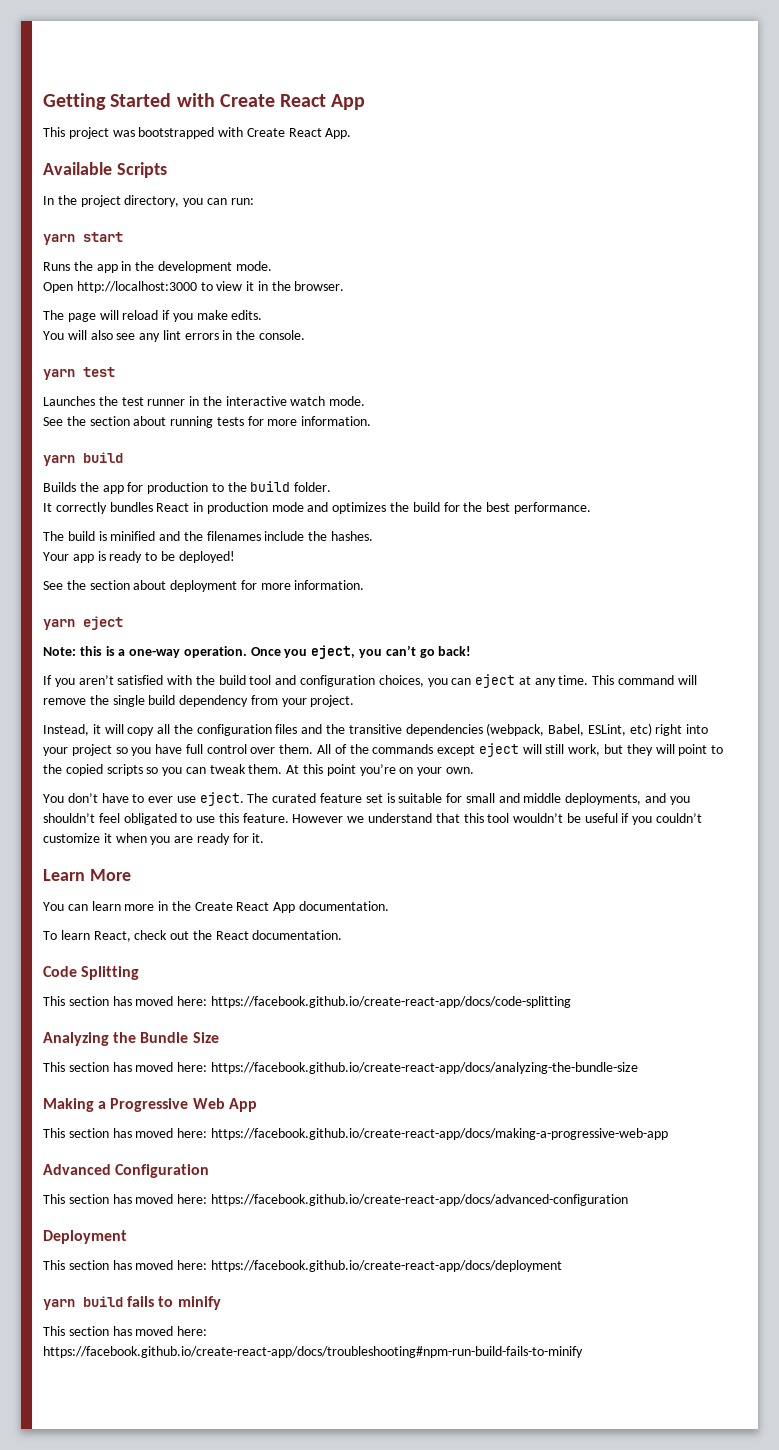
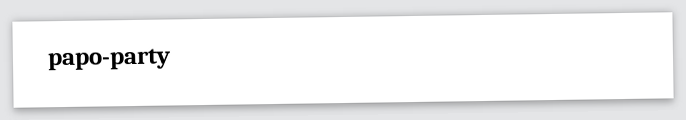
[43,93,366,110] [43,127,352,139] [43,162,167,178] [43,195,254,207] [43,232,123,245] [43,261,272,273] [43,281,345,293] [43,310,263,322] [43,330,306,342] [43,367,115,380] [43,396,366,406] [43,416,372,428] [43,452,123,466] [43,481,332,494] [43,502,591,514] [43,531,374,541] [43,551,235,563] [43,580,365,592] [43,616,123,630] [43,645,472,659] [43,674,697,688] [43,695,355,707] [43,723,709,736] [43,743,724,757] [43,764,474,776] [43,792,690,806] [43,813,703,825] [43,833,265,845] [43,869,131,881] [43,901,390,913] [43,930,343,942] [43,966,140,980] [43,996,571,1008] [43,1032,219,1046] [43,1062,638,1074] [43,1098,257,1112] [43,1128,668,1140] [43,1164,210,1178] [43,1194,628,1206] [43,1230,127,1244] [43,1260,562,1272] [43,1296,221,1310] [43,1326,208,1336] [43,1346,583,1358] Getting Started with Create React App // This project was bootstrapped with Create React App. // Available Scripts // In the project directory, you can run: // yarn start // Runs the app in the development mode. // Open http://localhost:3000 to view it in the browser. // The page will reload if you make edits. // You will also see any lint errors in the console. // yarn test // Launches the test runner in the interactive watch mode. // See the section about running tests for more information. // yarn build // Builds the app for production to the build folder. // It correctly bundles React in production mode and optimizes the build for the best performance. // The build is minified and the filenames include the hashes. // Your app is ready to be deployed! // See the section about deployment for more information. // yarn eject // Note: this is a one-way operation. Once you eject, you can’t go back! // If you aren’t satisfied with the build tool and configuration choices, you can eject at any time. This command will remove the single build dependency from your project. // Instead, it will copy all the configuration files and the transitive dependencies (webpack, Babel, ESLint, etc) right into your project so you have full control over them. All of the commands except eject will still work, but they will point to the copied scripts so you can tweak them. At this point you’re on your own. // You don’t have to ever use eject. The curated feature set is suitable for small and middle deployments, and you shouldn’t feel obligated to use this feature. However we understand that this tool wouldn’t be useful if you couldn’t customize it when you are ready for it. // Learn More // You can learn more in the Create React App documentation. // To learn React, check out the React documentation. // Code Splitting // This section has moved here: https://facebook.github.io/create-react-app/docs/code-splitting // Analyzing the Bundle Size // This section has moved here: https://facebook.github.io/create-react-app/docs/analyzing-the-bundle-size // Making a Progressive Web App // This section has moved here: https://facebook.github.io/create-react-app/docs/making-a-progressive-web-app // Advanced Configuration // This section has moved here: https://facebook.github.io/create-react-app/docs/advanced-configuration // Deployment // This section has moved here: https://facebook.github.io/create-react-app/docs/deployment // yarn build fails to minify // This section has moved here: https://facebook.github.io/create-react-app/docs/troubleshooting#npm-run-build-fails-to-minify -> [47,48,172,71] papo-party

